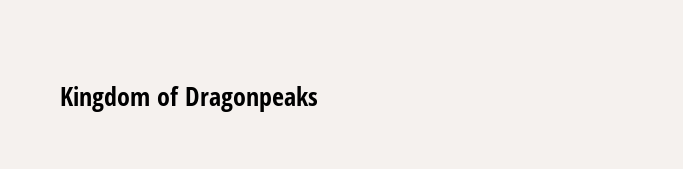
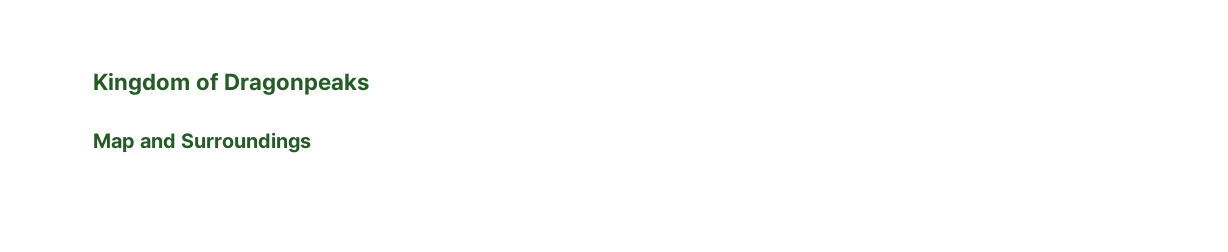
(319, 99) none -> [93,132,312,153] // Map and Surroundings

